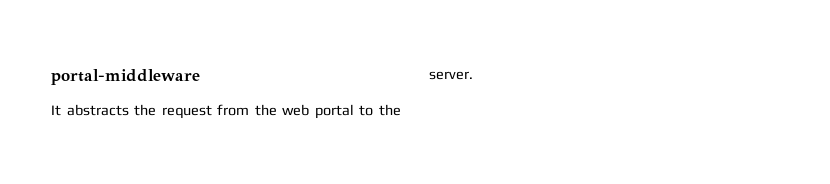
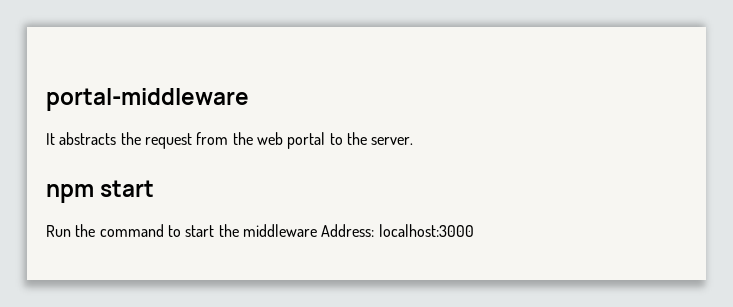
(473, 75) none -> [46,180,155,203] [46,224,474,237] // npm start // Run the command to start the middleware Address: localhost:3000

